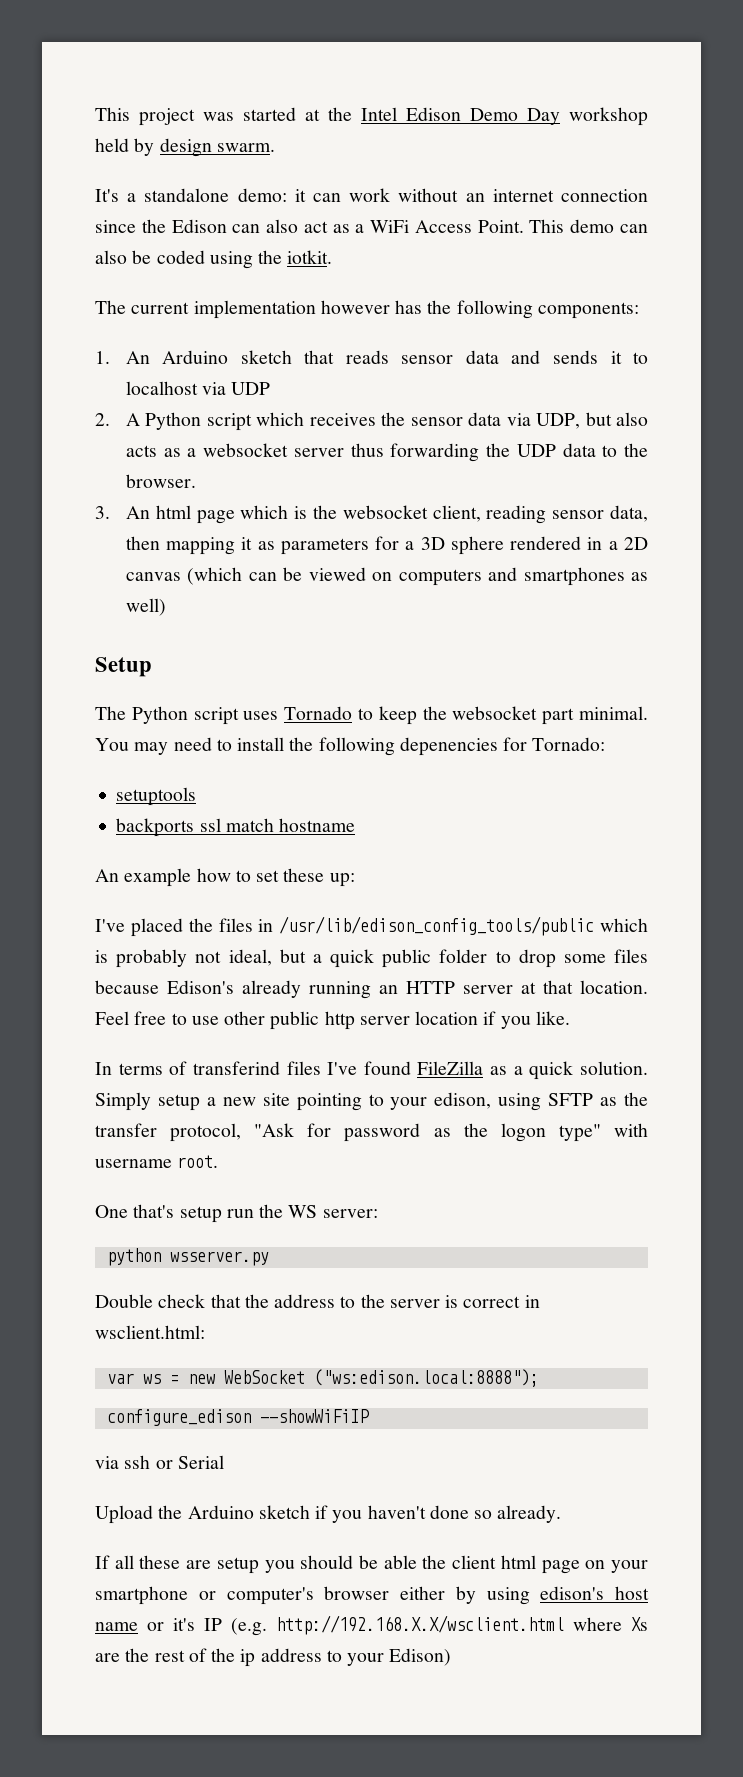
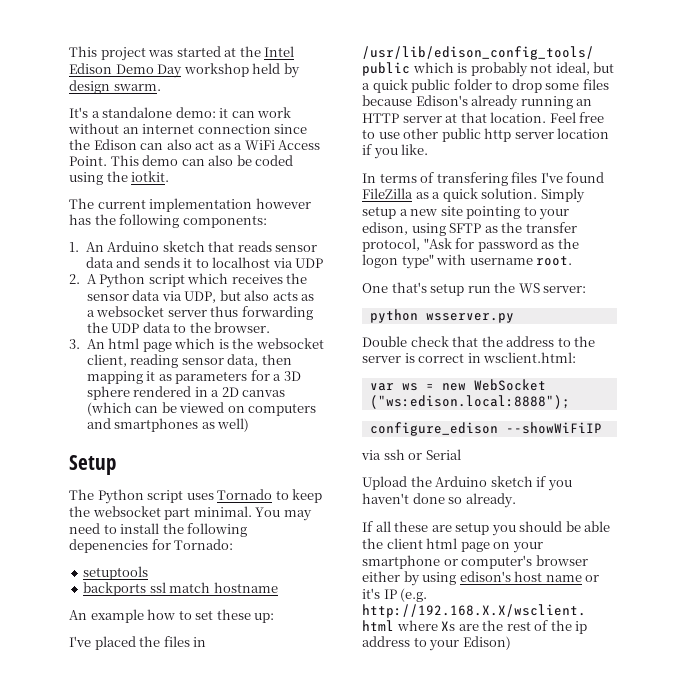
[192,1061,280,1075] transferind -> [436,172,508,186] transfering

